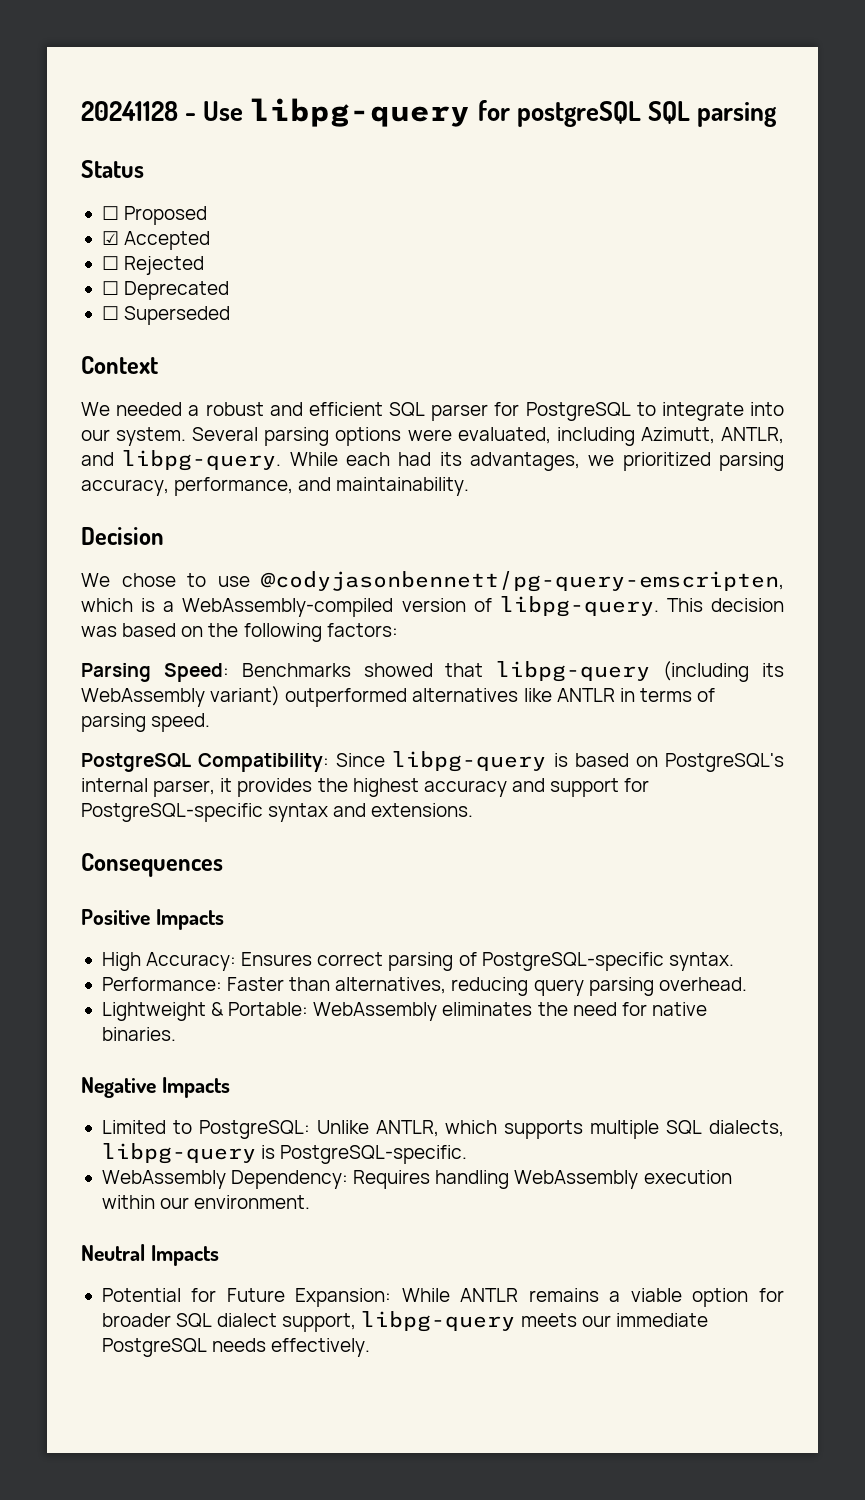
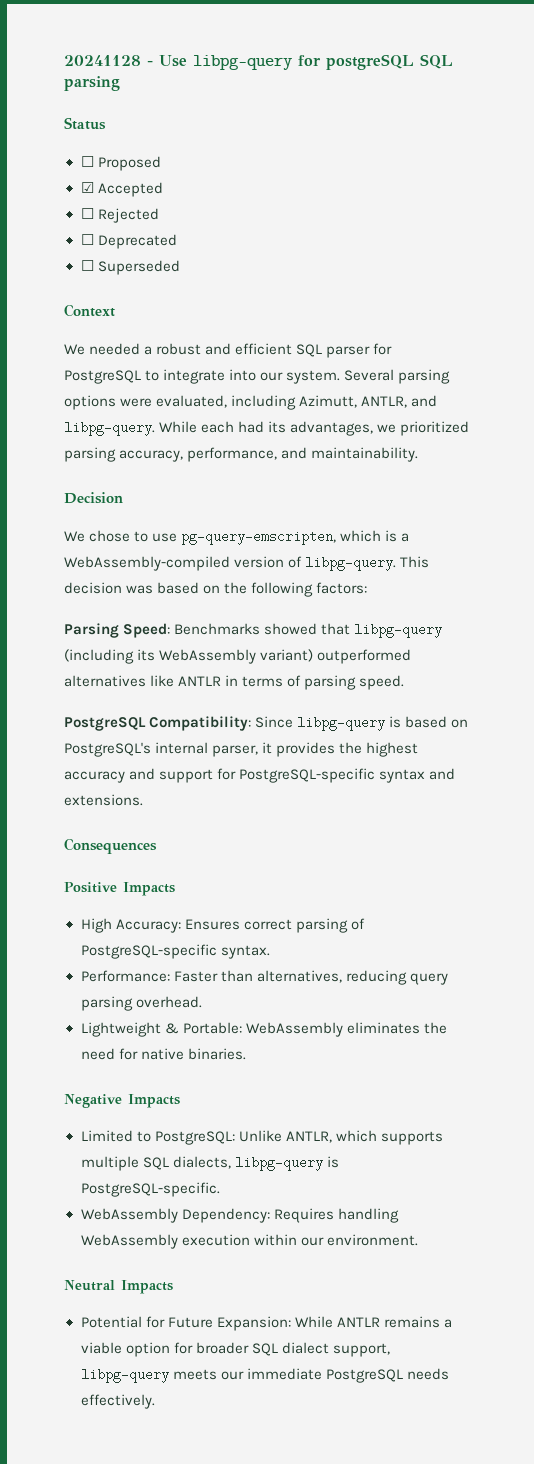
[261,571,784,592] @codyjasonbennett/pg-query-emscripten, -> [181,530,337,545] pg-query-emscripten,

